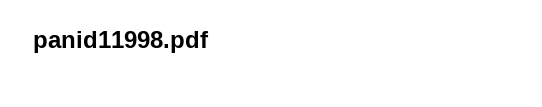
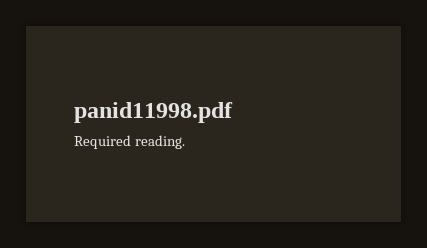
(209, 42) none -> [74,135,185,149] // Required reading.

